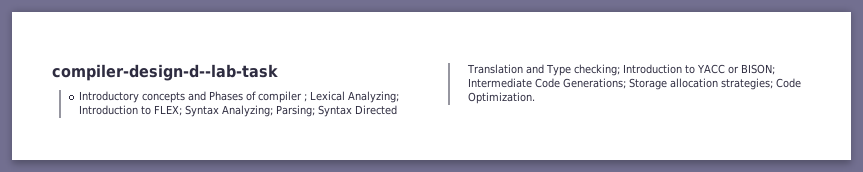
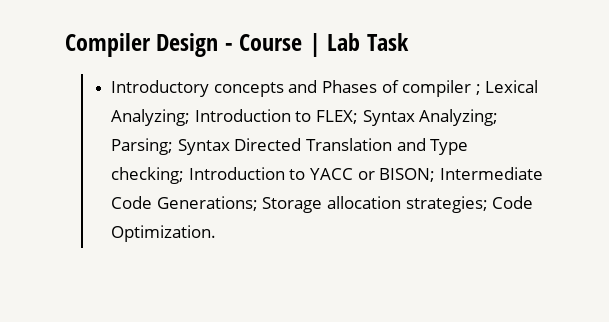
[52,64,278,81] compiler-design-d--lab-task -> [65,33,409,57] Compiler Design - Course | Lab Task

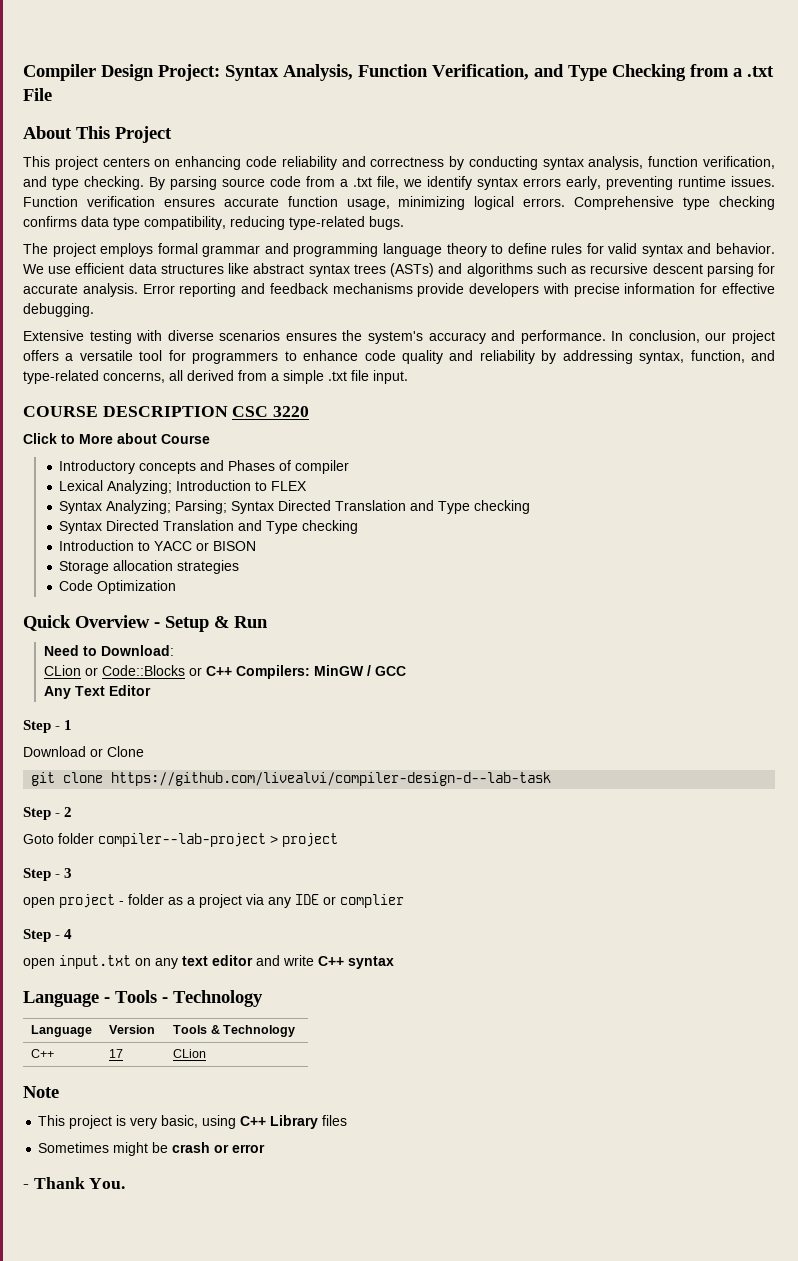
[224,33,409,57] - Course | Lab Task -> [158,64,774,81] [23,88,52,101] [23,126,172,143] [23,156,776,170] [23,176,775,190] [23,196,775,210] [23,216,404,230] [23,243,775,257] [23,263,776,277] [23,283,775,297] [23,303,94,317] [23,330,775,344] [23,350,775,364] [23,370,408,384] [23,406,310,417] [23,433,210,444] Project: Syntax Analysis, Function Verification, and Type Checking from a .txt File // About This Project // This project centers on enhancing code reliability and correctness by conducting syntax analysis, function verification, and type checking. By parsing source code from a .txt file, we identify syntax errors early, preventing runtime issues. Function verification ensures accurate function usage, minimizing logical errors. Comprehensive type checking confirms data type compatibility, reducing type-related bugs. // The project employs formal grammar and programming language theory to define rules for valid syntax and behavior. We use efficient data structures like abstract syntax trees (ASTs) and algorithms such as recursive descent parsing for accurate analysis. Error reporting and feedback mechanisms provide developers with precise information for effective debugging. // Extensive testing with diverse scenarios ensures the system's accuracy and performance. In conclusion, our project offers a versatile tool for programmers to enhance code quality and reliability by addressing syntax, function, and type-related concerns, all derived from a simple .txt file input. // COURSE DESCRIPTION CSC 3220 // Click to More about Course
[475,84,481,95] ; -> (350, 467) //
[316,110,359,124] FLEX; -> [271,481,308,491] FLEX //
[111,167,543,184] [111,196,534,213] [111,225,217,242] checking; Introduction to YACC or BISON; Intermediate Code Generations; Storage allocation strategies; Code Optimization. -> [474,500,531,514] [59,520,359,534] [59,540,257,551] [59,560,240,574] [59,580,177,594] [23,615,268,632] [44,645,175,656] [44,665,407,679] [44,685,152,699] [23,720,73,733] [23,746,144,757] [31,772,552,786] [23,807,73,820] [23,833,338,847] [23,868,73,881] [23,894,404,908] [23,929,73,942] [23,955,394,969] [23,990,263,1007] [31,1025,93,1037] [109,1025,156,1034] [173,1025,296,1037] [31,1049,55,1058] [109,1049,124,1058] [173,1049,207,1058] [23,1086,59,1098] [38,1115,348,1129] [38,1142,266,1156] [23,1177,126,1189] checking // Syntax Directed Translation and Type checking // Introduction to YACC or BISON // Storage allocation strategies // Code Optimization // Quick Overview - Setup & Run // Need to Download: // CLion or Code::Blocks or C++ Compilers: MinGW / GCC // Any Text Editor // Step - 1 // Download or Clone // git clone https://github.com/livealvi/compiler-design-d--lab-task // Step - 2 // Goto folder compiler--lab-project > project // Step - 3 // open project - folder as a project via any IDE or complier // Step - 4 // open input.txt on any text editor and write C++ syntax // Language - Tools - Technology // Language | Version | Tools & Technology // C++ | 17 | CLion // Note // This project is very basic, using C++ Library files // Sometimes might be crash or error // - Thank You.

